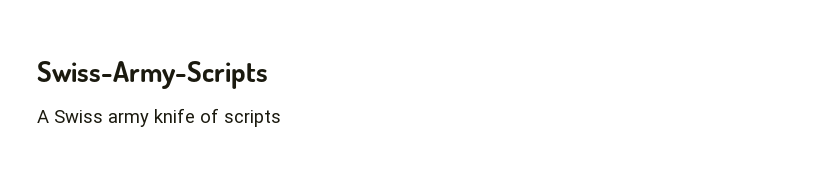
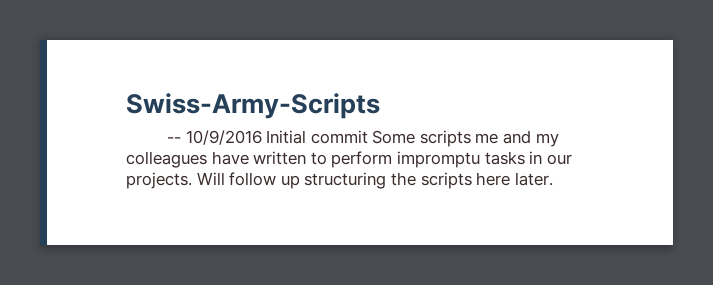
[37,108,281,127] A Swiss army knife of scripts -> [166,130,559,147] [126,151,572,168] [126,172,553,189] -- 10/9/2016 Initial commit Some scripts me and my colleagues have written to perform impromptu tasks in our projects. Will follow up structuring the scripts here later.

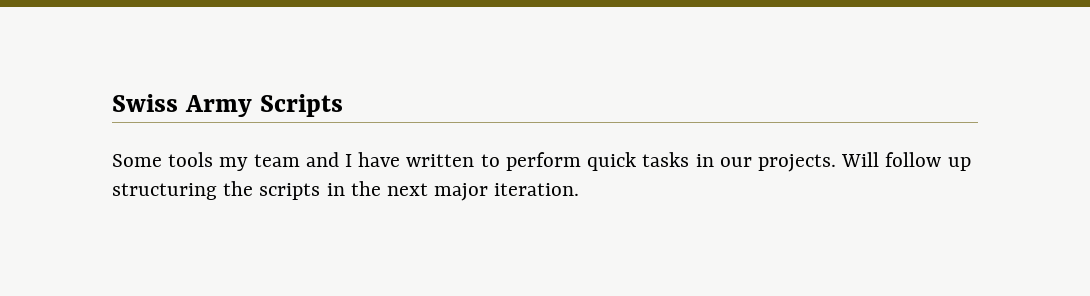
[126,93,380,119] [166,130,559,147] [126,151,207,168] Swiss-Army-Scripts // -- 10/9/2016 Initial commit Some scripts me and my colleagues -> [112,94,343,117] [112,152,353,171] Swiss Army Scripts // Some tools my team and I
[396,151,480,168] impromptu -> [587,152,637,171] quick
[476,172,553,186] here later. -> [326,181,580,201] in the next major iteration.

